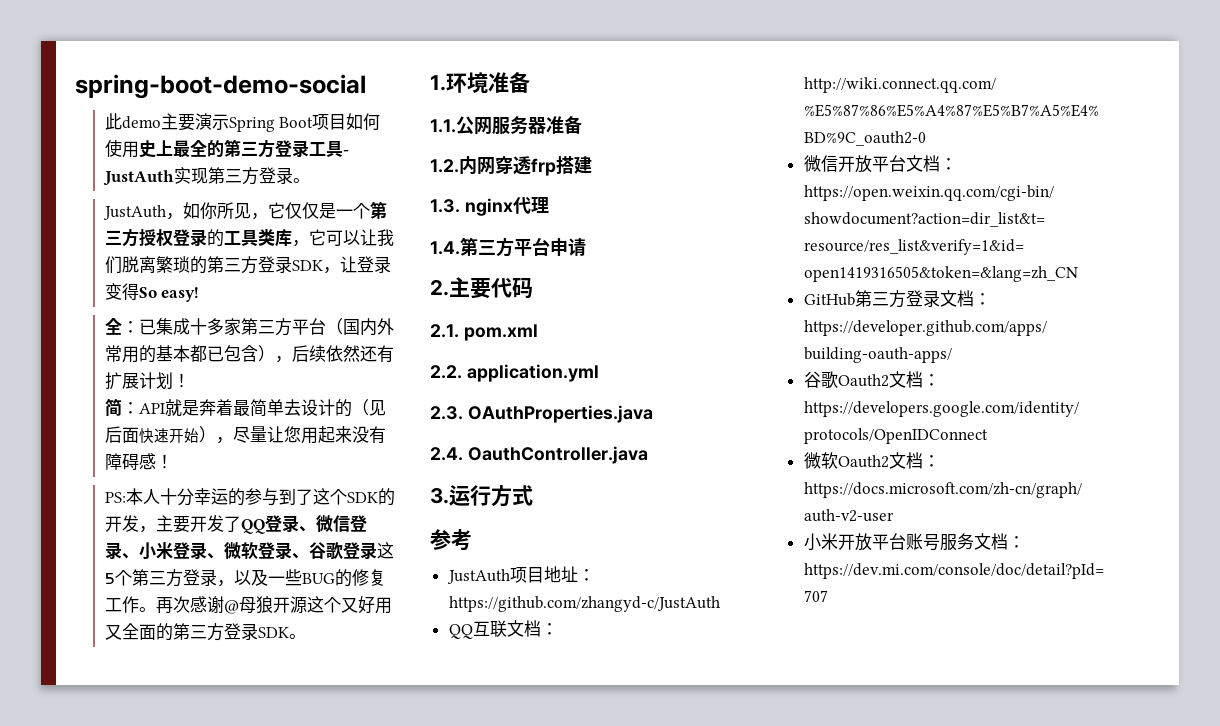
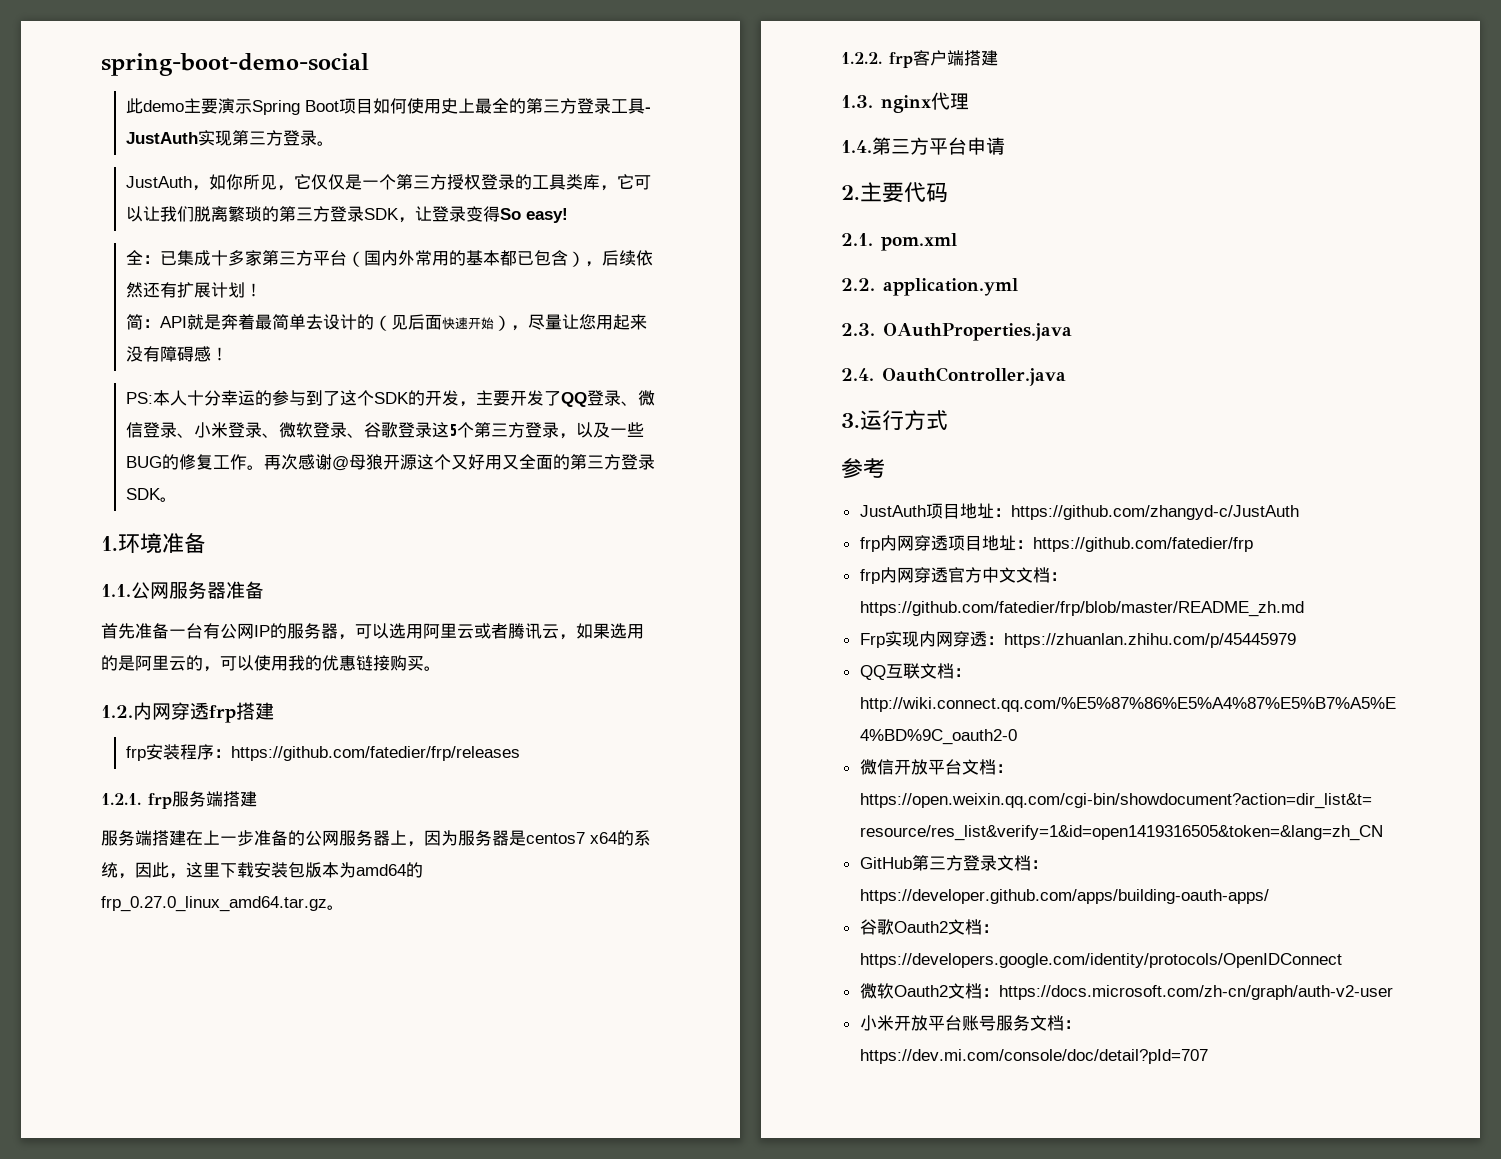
(582, 125) none -> [101,623,644,640] [101,655,441,672] // 首先准备一台有公网IP的服务器，可以选用阿里云或者腾讯云，如果选用的是阿里云的，可以使用我的优惠链接购买。
(592, 165) none -> [125,744,520,761] [101,791,257,809] [101,830,651,847] [101,862,423,879] [101,896,344,912] [841,50,998,68] // frp安装程序：https://github.com/fatedier/frp/releases // 1.2.1. frp服务端搭建 // 服务端搭建在上一步准备的公网服务器上，因为服务器是centos7 x64的系统，因此，这里下载安装包版本为amd64的frp_0.27.0_linux_amd64.tar.gz。 // 1.2.2. frp客户端搭建
(720, 604) none -> [859,535,1253,552] [859,567,1067,584] [859,601,1304,617] [859,631,1296,648] // frp内网穿透项目地址：https://github.com/fatedier/frp // frp内网穿透官方中文文档：https://github.com/fatedier/frp/blob/master/README_zh.md // Frp实现内网穿透：https://zhuanlan.zhihu.com/p/45445979

